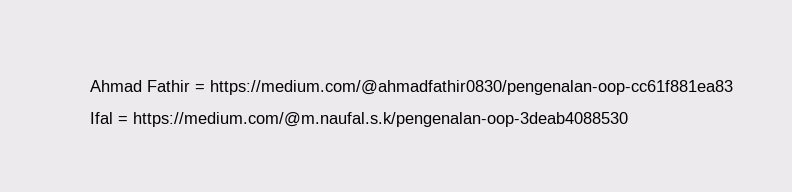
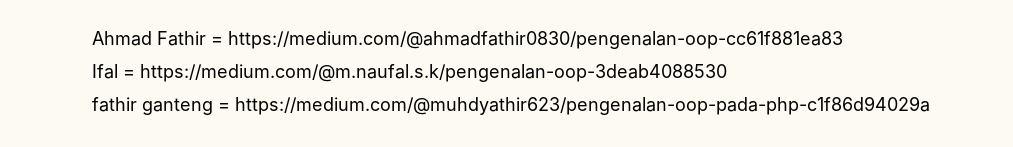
(628, 119) none -> [92,96,930,115] // fathir ganteng = https://medium.com/@muhdyathir623/pengenalan-oop-pada-php-c1f86d94029a

